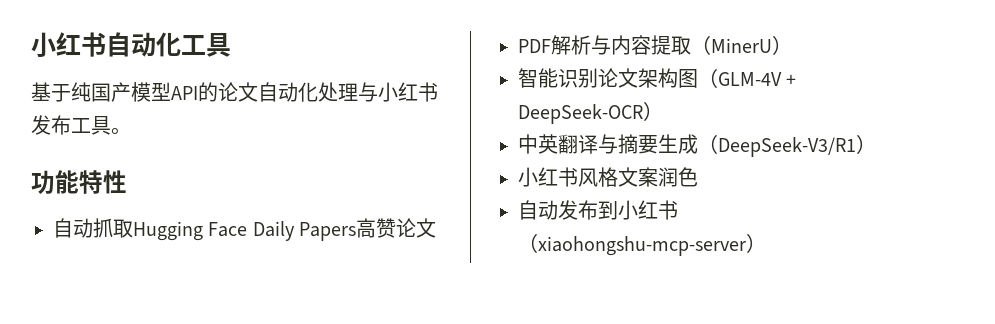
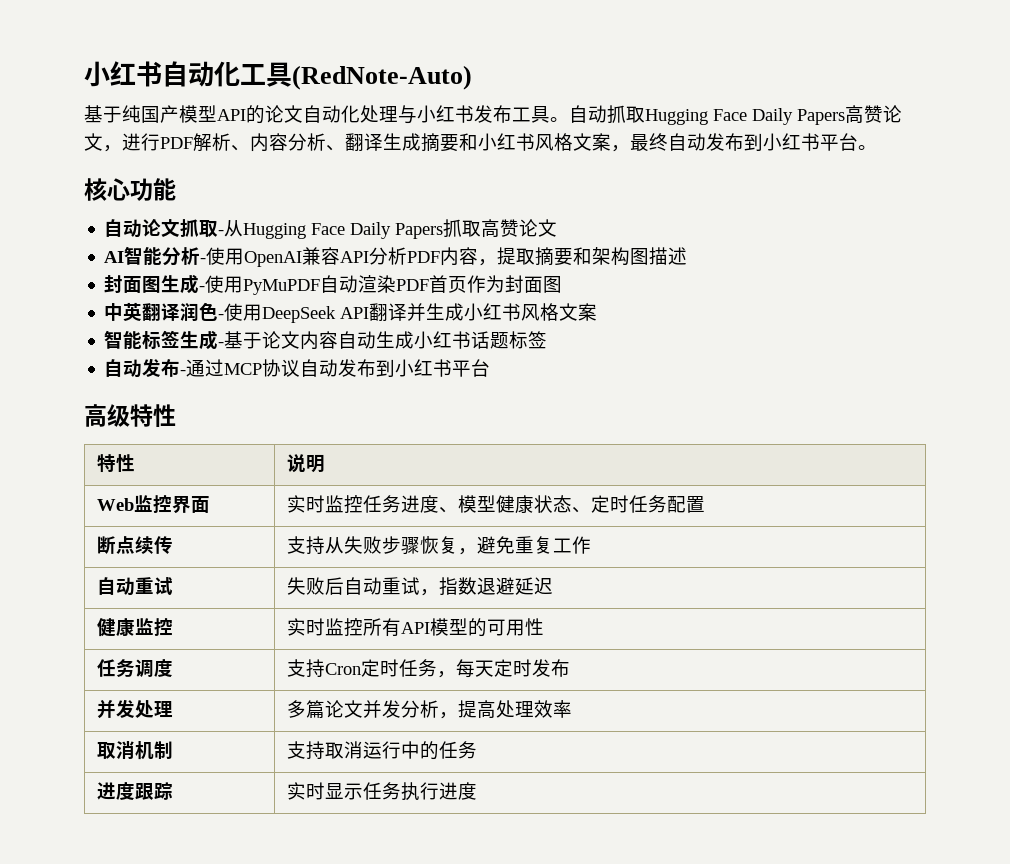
(231, 45) none -> [292,65,472,90] (RedNote-Auto)
[31,170,127,194] // 功能特性 // -> (569, 119) none
(437, 228) // -> [103,133,160,152] ，进行
[591,35,792,55] [518,68,797,88] [518,101,663,124] [518,134,876,157] [518,167,698,187] [518,200,678,220] [518,233,766,256] 与内容提取（MinerU） // 智能识别论文架构图（GLM‑4V + DeepSeek‑OCR） // 中英翻译与摘要生成（DeepSeek‑V3/R1） // 小红书风格文案润色 // 自动发布到小红书（xiaohongshu‑mcp‑server） -> [231,133,877,152] [84,178,176,201] [104,219,558,239] [104,246,688,267] [104,274,563,295] [104,302,598,323] [104,330,548,350] [104,358,491,378] [84,404,176,427] [97,454,136,473] [287,454,326,473] [97,495,211,514] [287,495,706,514] [97,536,174,554] [287,536,592,555] [97,577,174,596] [287,577,554,596] [97,618,174,637] [287,618,545,637] [97,659,174,677] [287,659,571,678] [97,699,174,719] [287,700,573,719] [97,741,174,760] [287,741,478,760] [97,782,174,800] [287,782,478,801] 、内容分析、翻译生成摘要和小红书风格文案，最终自动发布到小红书平台。 // 核心功能 // 自动论文抓取-从Hugging Face Daily Papers抓取高赞论文 // AI智能分析-使用OpenAI兼容API分析PDF内容，提取摘要和架构图描述 // 封面图生成-使用PyMuPDF自动渲染PDF首页作为封面图 // 中英翻译润色-使用DeepSeek API翻译并生成小红书风格文案 // 智能标签生成-基于论文内容自动生成小红书话题标签 // 自动发布-通过MCP协议自动发布到小红书平台 // 高级特性 // 特性 | 说明 // Web监控界面 | 实时监控任务进度、模型健康状态、定时任务配置 // 断点续传 | 支持从失败步骤恢复，避免重复工作 // 自动重试 | 失败后自动重试，指数退避延迟 // 健康监控 | 实时监控所有API模型的可用性 // 任务调度 | 支持Cron定时任务，每天定时发布 // 并发处理 | 多篇论文并发分析，提高处理效率 // 取消机制 | 支持取消运行中的任务 // 进度跟踪 | 实时显示任务执行进度

